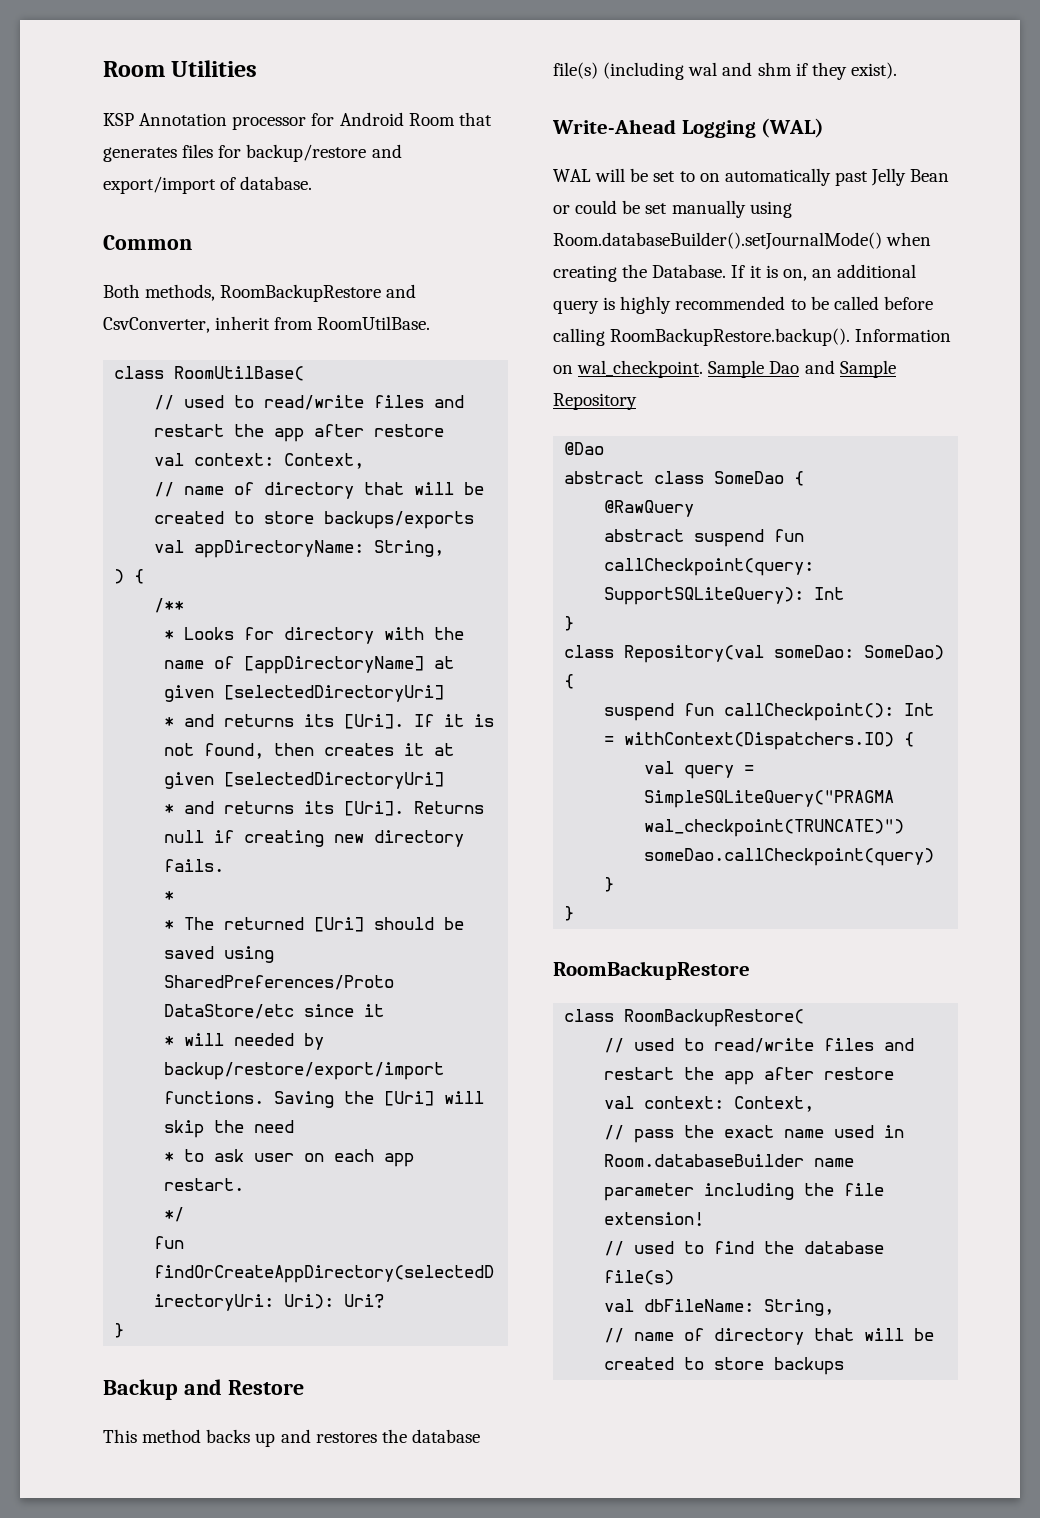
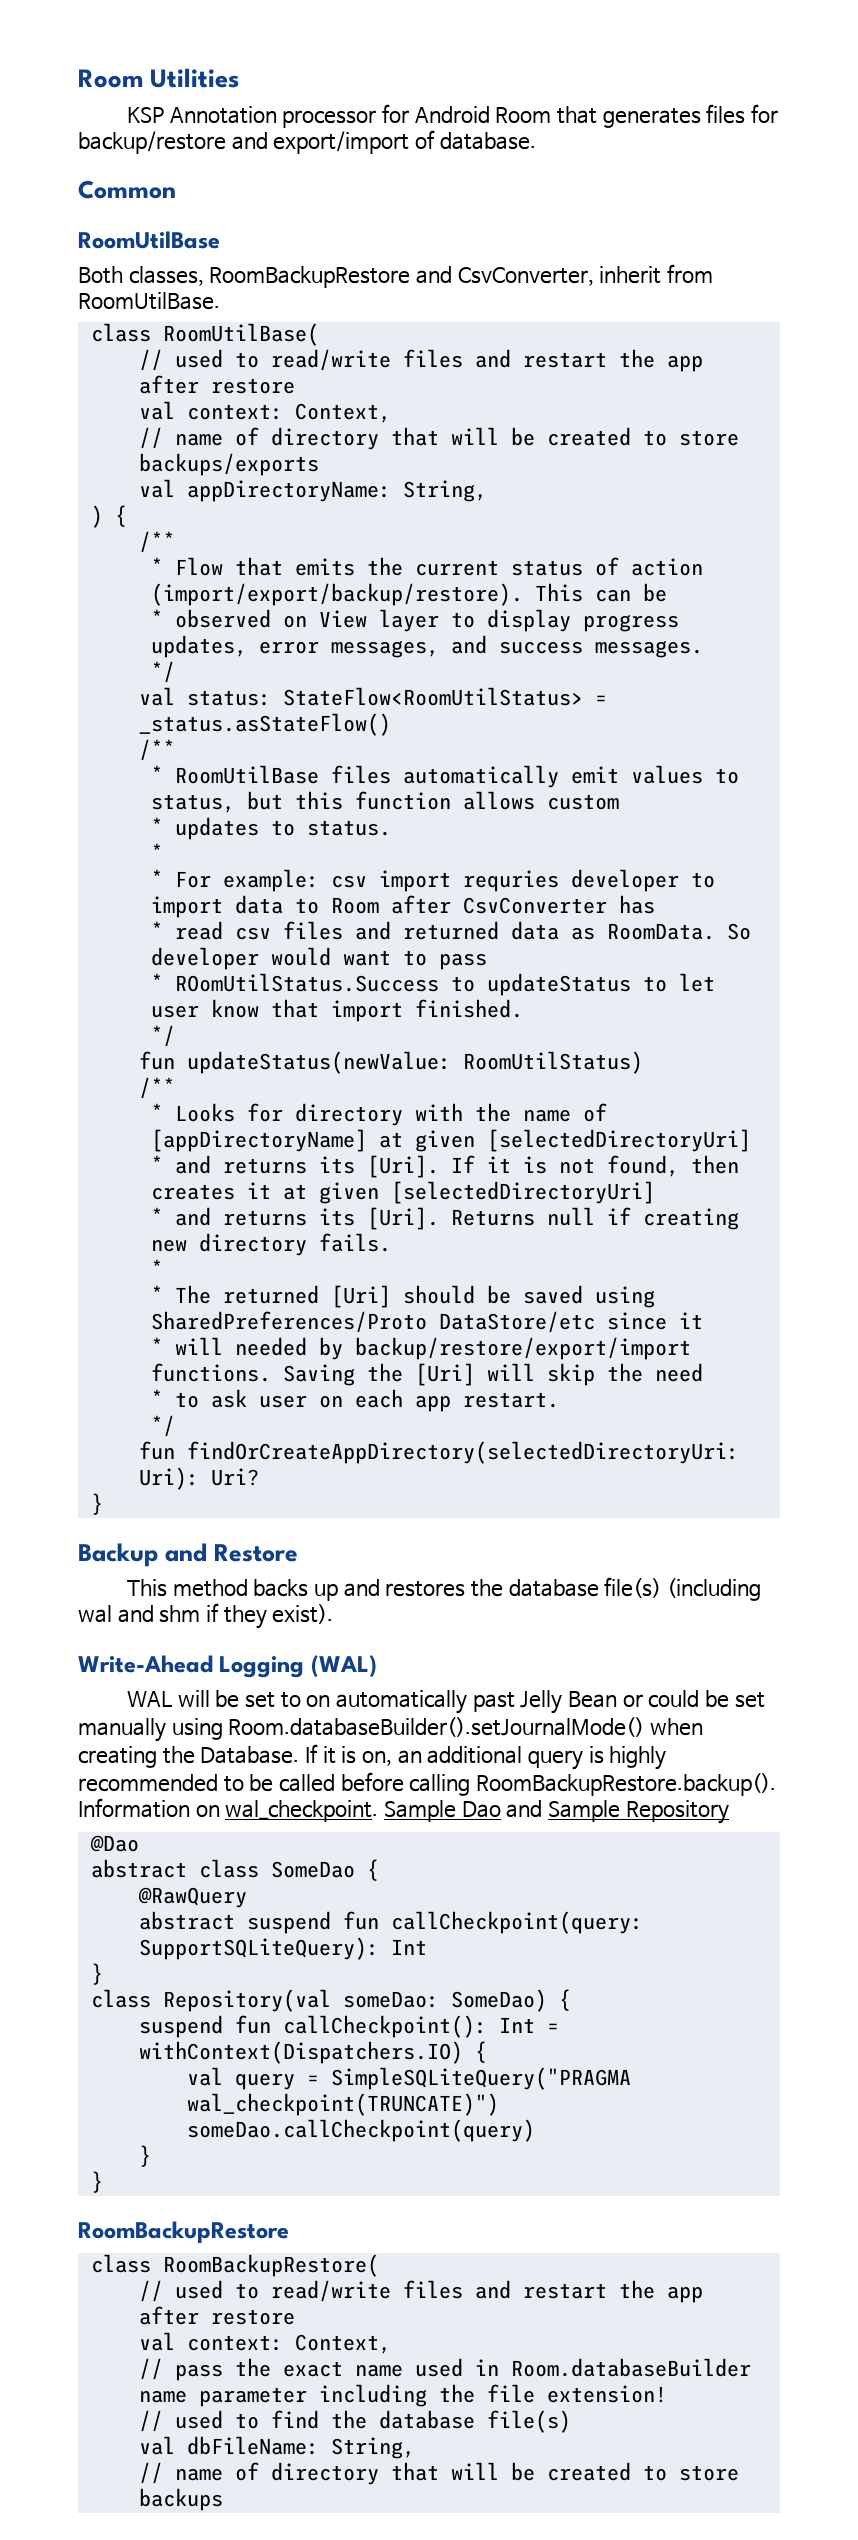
(192, 242) none -> [78,231,220,249] // RoomUtilBase
[145,284,216,301] methods, -> [128,266,204,286] classes,
(185, 605) none -> [150,557,703,576] [150,583,667,606] [150,609,679,632] [150,635,703,658] [150,661,175,683] [138,687,607,706] [138,713,391,736] [138,739,175,761] [150,765,739,788] [150,791,619,813] [150,817,391,840] [150,843,163,861] [150,869,715,892] [150,895,655,918] [150,921,751,940] [150,947,487,970] [150,973,715,996] [150,999,523,1022] [150,1025,175,1047] [138,1051,643,1074] [138,1077,175,1099] // * Flow that emits the current status of action (import/export/backup/restore). This can be // * observed on View layer to display progress updates, error messages, and success messages. // */ // val status: StateFlow<RoomUtilStatus> = _status.asStateFlow() // /** // * RoomUtilBase files automatically emit values to status, but this function allows custom // * updates to status. // * // * For example: csv import requries developer to import data to Room after CsvConverter has // * read csv files and returned data as RoomData. So developer would want to pass // * ROomUtilStatus.Success to updateStatus to let user know that import finished. // */ // fun updateStatus(newValue: RoomUtilStatus) // /**

